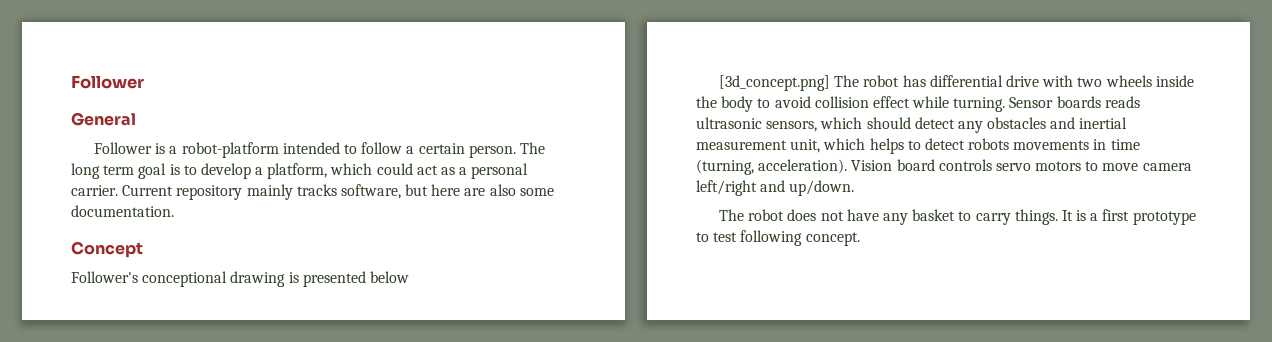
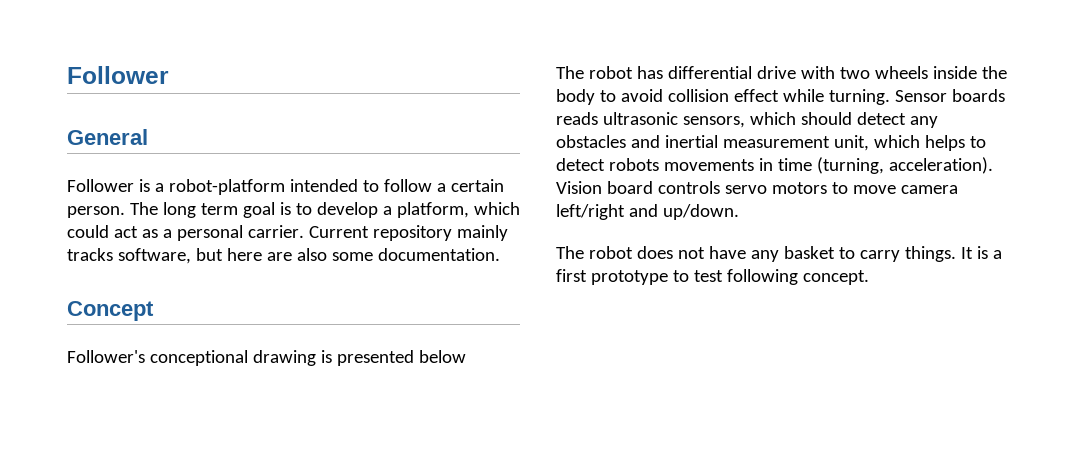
[719,75,831,91] [3d_concept.png] -> (466, 356) none

